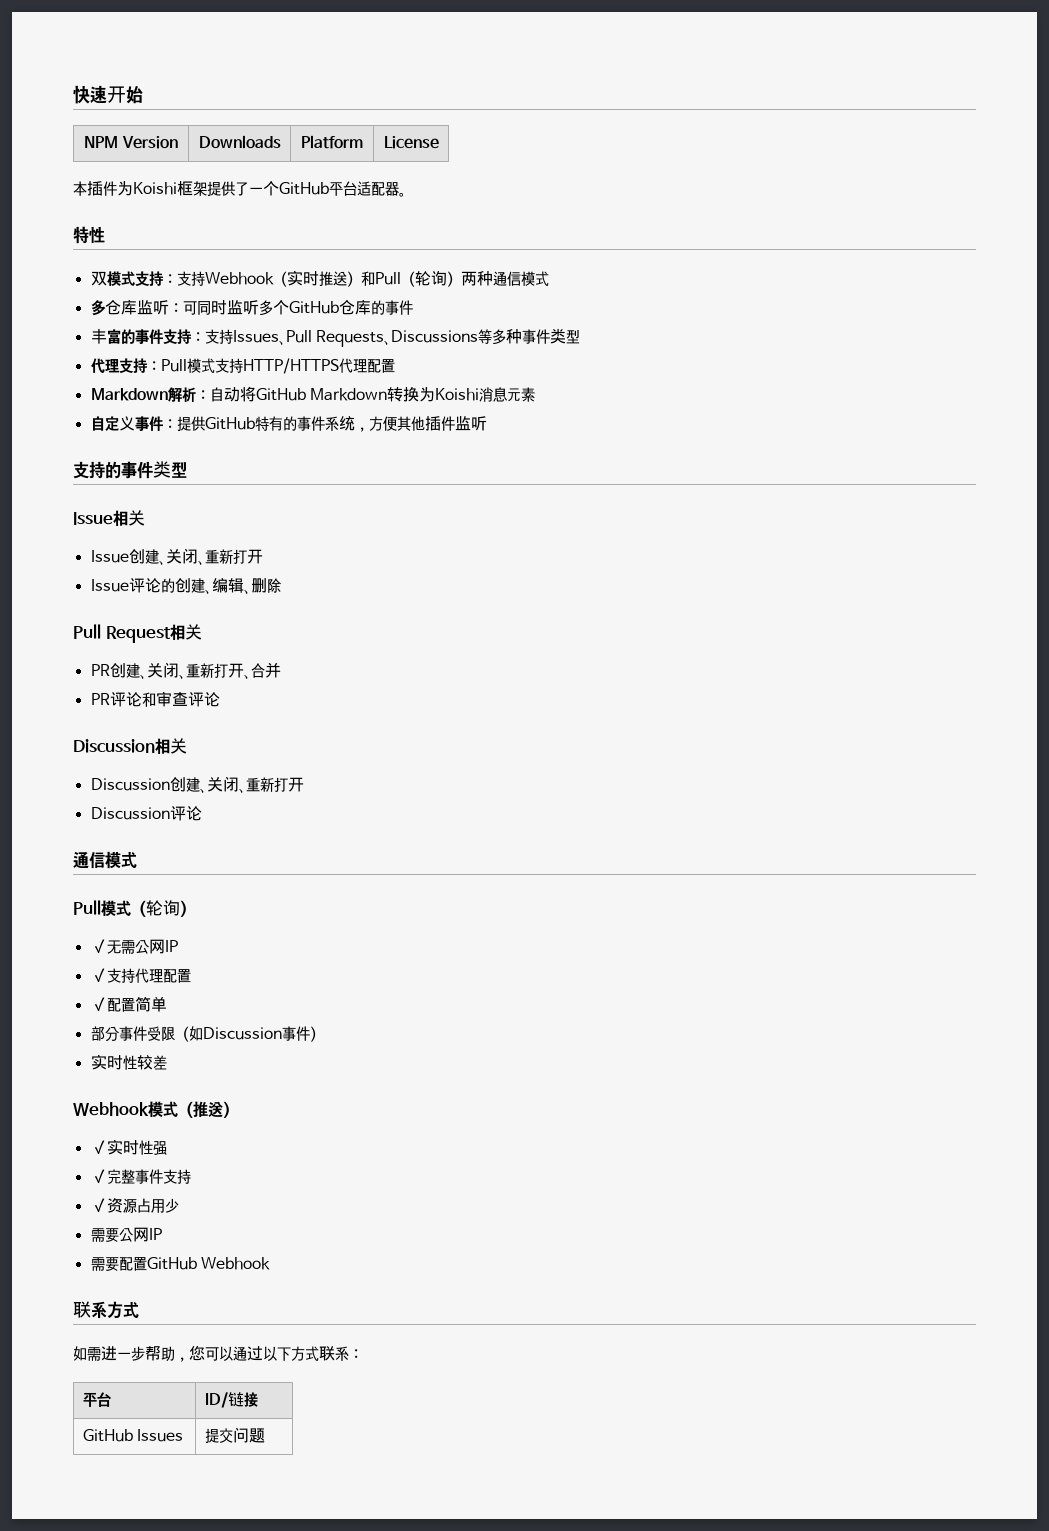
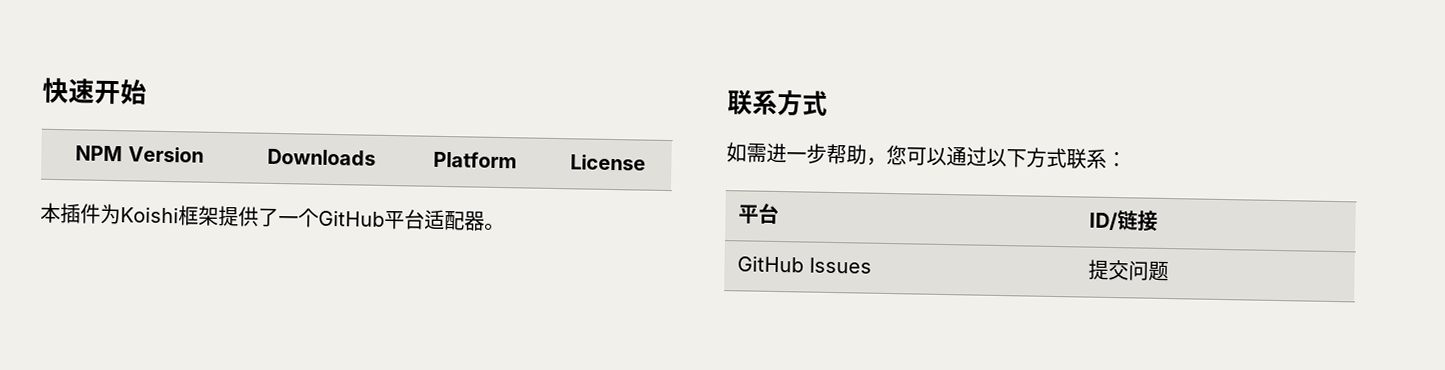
[73,226,105,244] [90,270,549,287] [90,300,413,316] [90,328,580,347] [90,358,395,374] [90,386,535,402] [90,416,487,432] [73,461,187,479] [73,510,145,526] [90,548,263,565] [90,578,281,594] [73,624,202,643] [90,662,281,679] [90,691,220,707] [73,738,187,754] [90,776,304,793] [90,806,202,821] [73,851,137,869] [73,900,195,917] [90,939,178,954] [90,968,191,983] [90,996,167,1012] [90,1026,324,1042] [90,1054,167,1070] [73,1101,238,1118] [90,1139,167,1155] [90,1169,191,1184] [90,1198,179,1213] [90,1227,162,1242] [90,1257,270,1271] // 特性 // 双模式支持：支持Webhook（实时推送）和Pull（轮询）两种通信模式 // 多仓库监听：可同时监听多个GitHub仓库的事件 // 丰富的事件支持：支持Issues、Pull Requests、Discussions等多种事件类型 // 代理支持：Pull模式支持HTTP/HTTPS代理配置 // Markdown解析：自动将GitHub Markdown转换为Koishi消息元素 // 自定义事件：提供GitHub特有的事件系统，方便其他插件监听 // 支持的事件类型 // Issue相关 // Issue创建、关闭、重新打开 // Issue评论的创建、编辑、删除 // Pull Request相关 // PR创建、关闭、重新打开、合并 // PR评论和审查评论 // Discussion相关 // Discussion创建、关闭、重新打开 // Discussion评论 // 通信模式 // Pull模式（轮询） // ✓无需公网IP // ✓支持代理配置 // ✓配置简单 // 部分事件受限（如Discussion事件） // 实时性较差 // Webhook模式（推送） // ✓实时性强 // ✓完整事件支持 // ✓资源占用少 // 需要公网IP // 需要配置GitHub Webhook -> (505, 227) none

